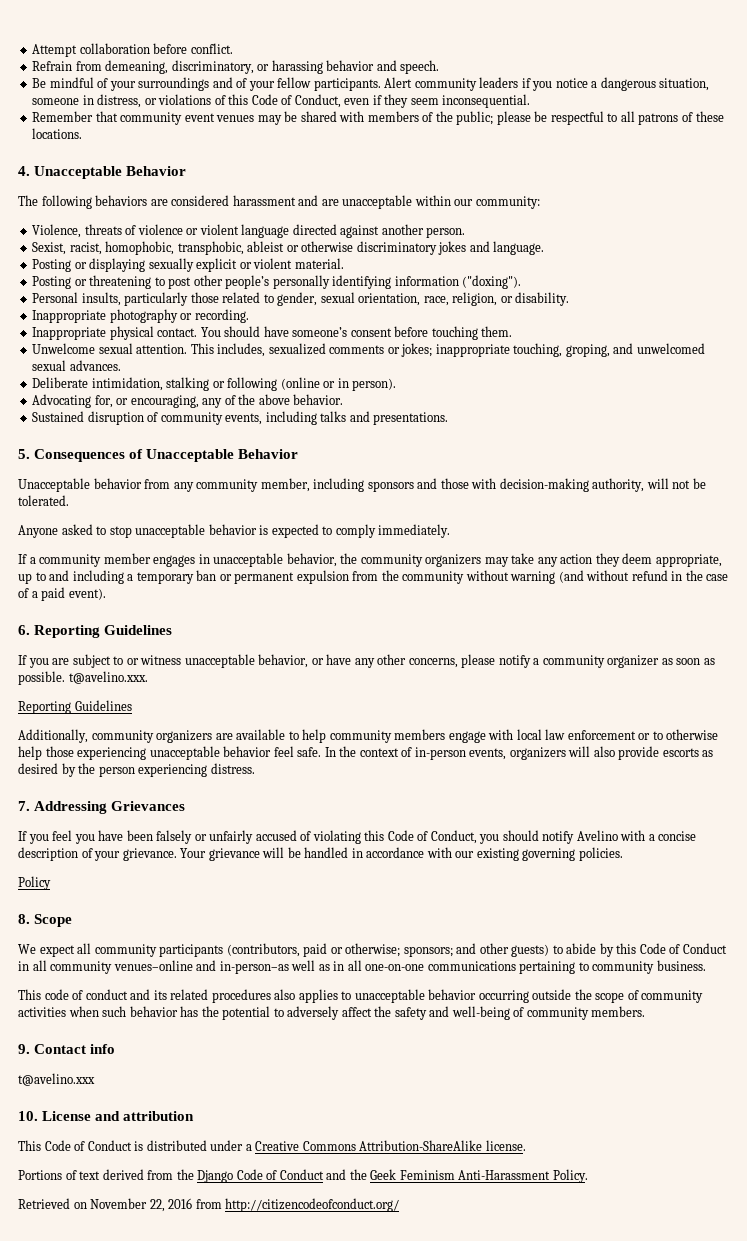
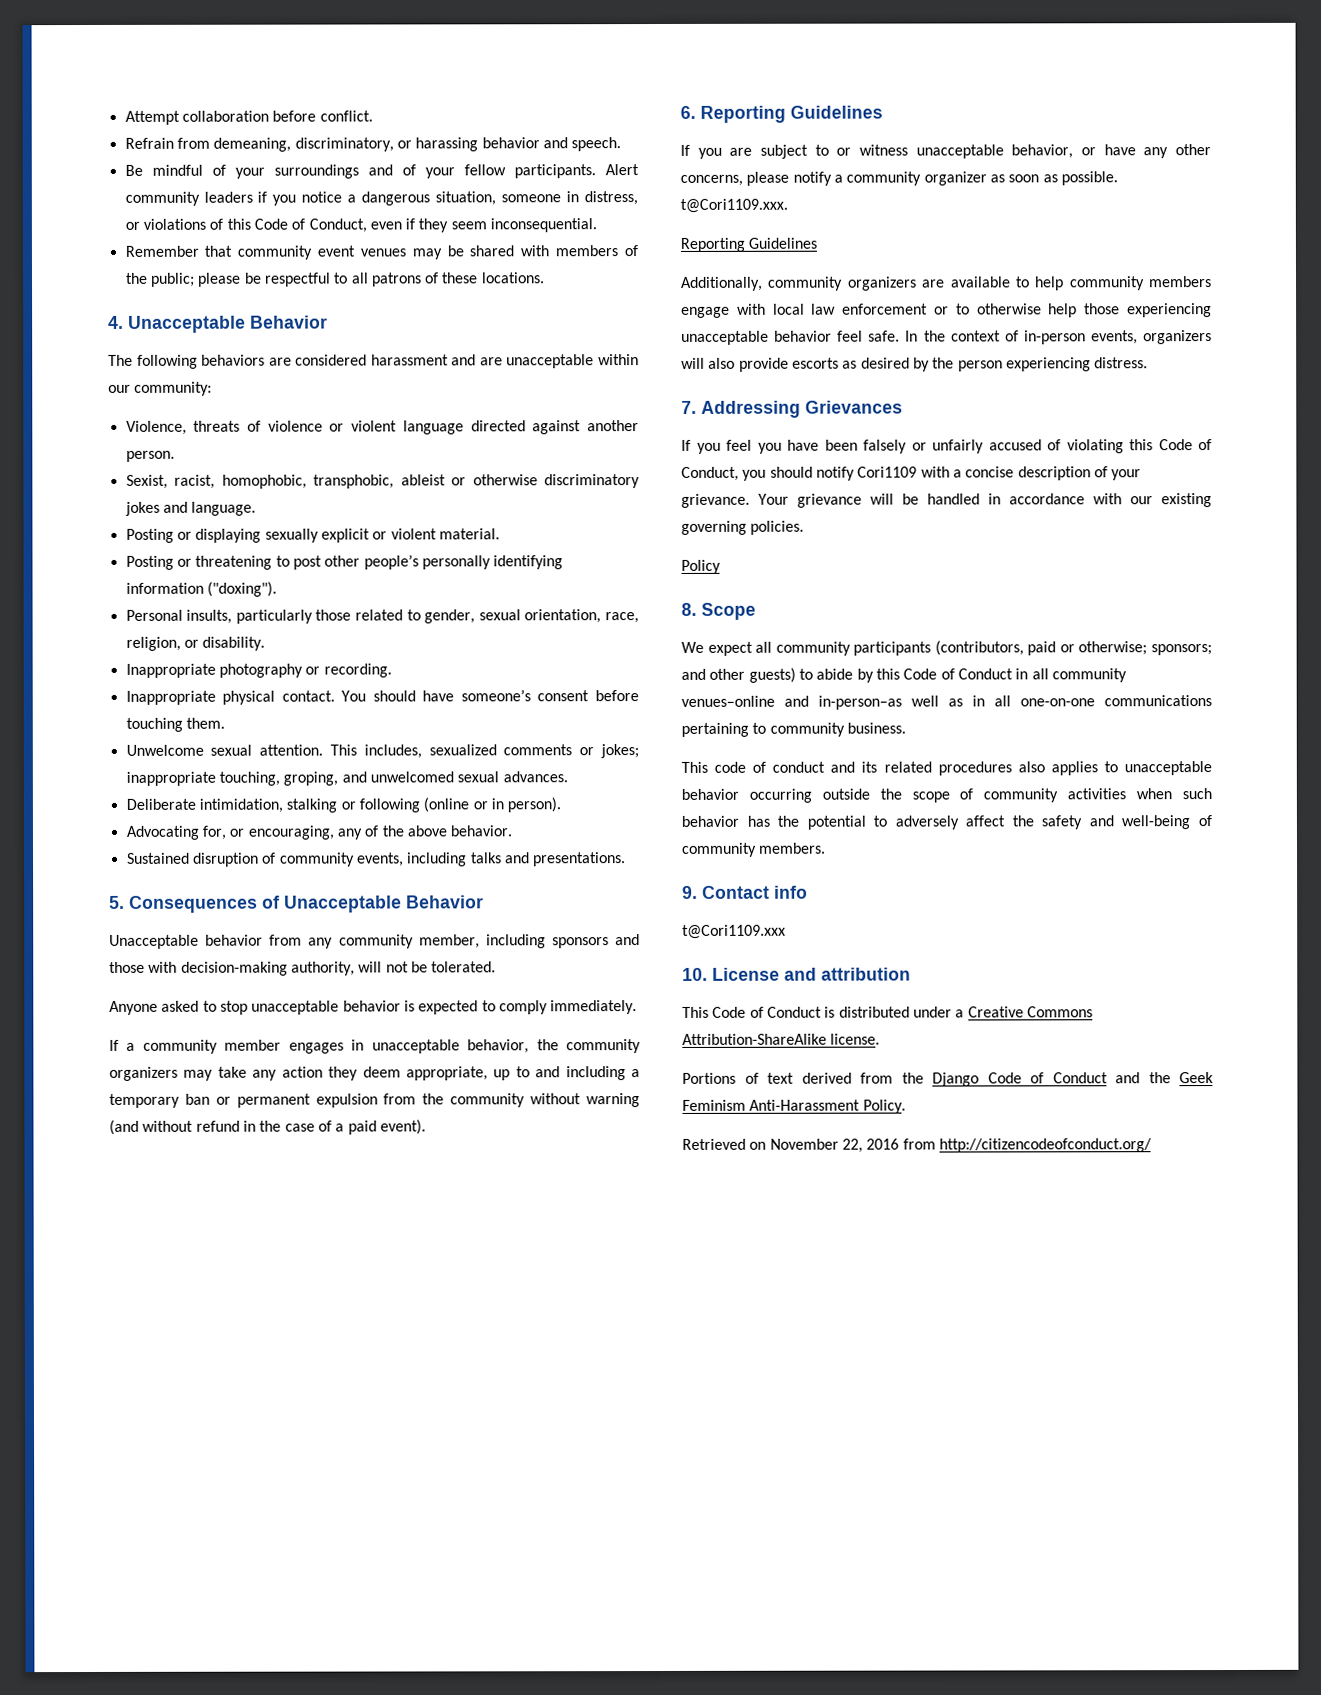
[68,671,148,684] t@avelino.xxx. -> [680,198,788,213] t@Cori1109.xxx.
[576,830,618,841] Avelino -> [857,466,918,478] Cori1109
[18,1073,95,1086] t@avelino.xxx -> [682,924,786,939] t@Cori1109.xxx

